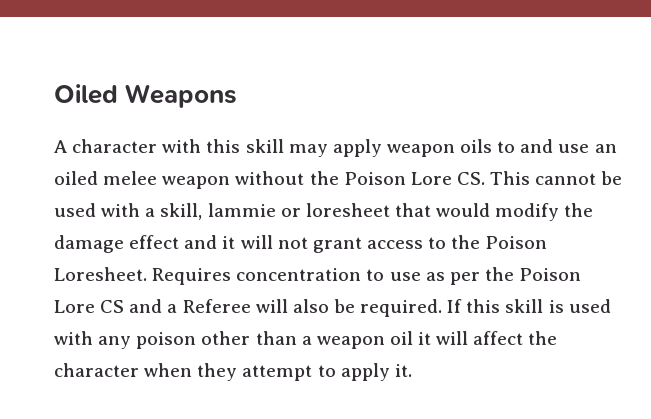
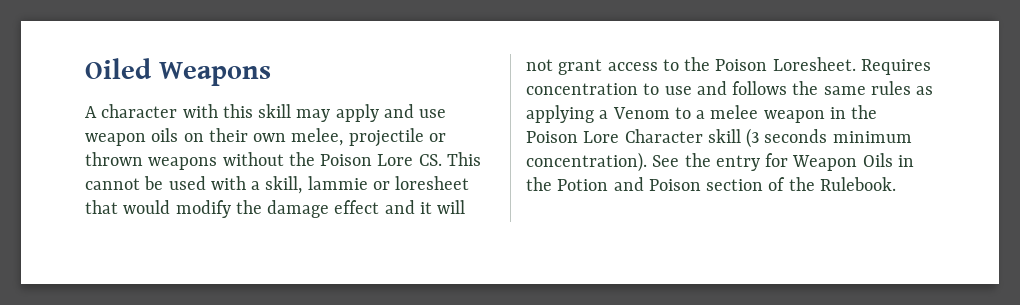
[386,139,617,157] [54,171,231,189] weapon oils to and use an oiled melee weapon -> [383,104,447,118] [85,128,446,147] [85,152,218,170] and use weapon oils on their own melee, projectile or thrown weapons
[425,267,582,285] [54,299,611,317] [54,331,558,349] [54,363,412,381] as per the Poison Lore CS and a Referee will also be required. If this skill is used with any poison other than a weapon oil it will affect the character when they attempt to apply it. -> [696,81,934,95] [526,105,878,123] [526,128,912,148] [526,152,914,172] [526,177,896,191] and follows the same rules as applying a Venom to a melee weapon in the Poison Lore Character skill (3 seconds minimum concentration). See the entry for Weapon Oils in the Potion and Poison section of the Rulebook.

